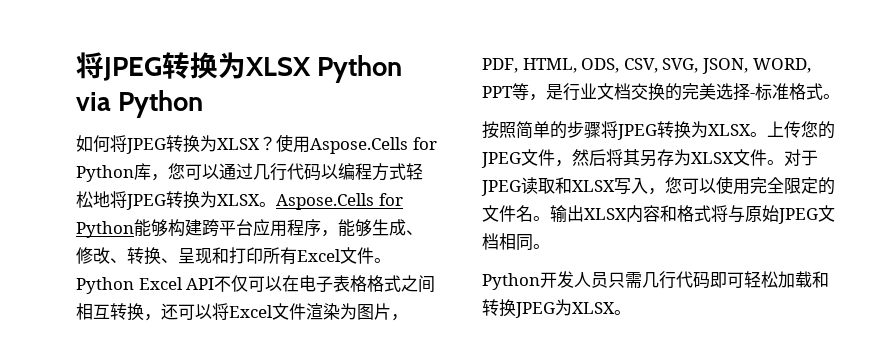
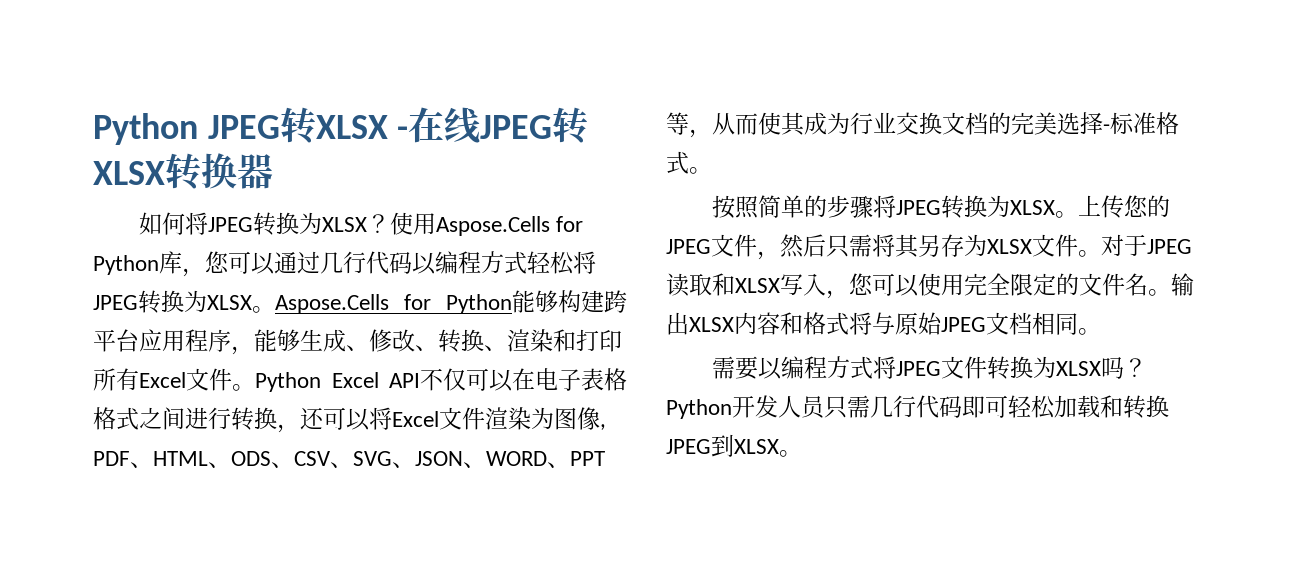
[76,52,403,83] [76,90,204,118] 将JPEG转换为XLSX Python via Python -> [93,107,589,145] [93,153,273,190] Python JPEG转XLSX -在线JPEG转XLSX转换器
[93,191,110,208] 地 -> (574, 263) none
[178,248,212,264] 呈现 -> [507,329,553,352] 渲染
[76,303,110,320] 相互 -> [185,407,231,430] 进行
[374,303,408,321] [482,58,811,74] [482,83,665,101] 片，PDF, HTML, ODS, CSV, SVG, JSON, WORD, PPT等，是行业文档交换 -> [577,407,606,430] [93,451,605,468] [666,112,988,138] 像, PDF、HTML、ODS、CSV、SVG、JSON、WORD、PPT等，从而使其成为行业交换文档
(606, 157) none -> [826,234,872,258] 只需
(550, 246) none -> [711,356,1147,380] 需要以编程方式将JPEG文件转换为XLSX吗？
[555,299,572,316] 为 -> [711,434,734,457] 到

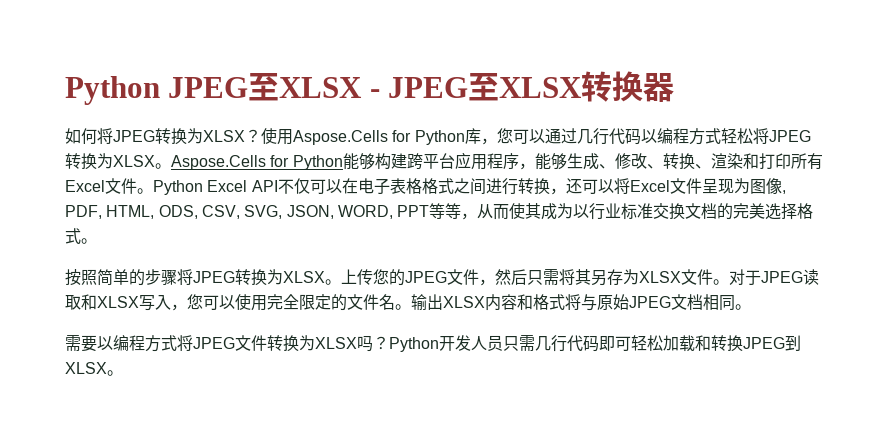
[279,107,316,144] 转 -> [248,73,280,101] 至
[408,107,589,144] 在线JPEG转 -> [388,73,500,101] JPEG至
[485,407,531,430] 渲染 -> [701,178,734,194] 呈现
[93,451,605,468] PDF、HTML、ODS、CSV、SVG、JSON、WORD、PPT -> [65,203,446,219] PDF, HTML, ODS, CSV, SVG, JSON, WORD, PPT等
[850,112,896,135] 行业 -> [573,203,654,220] 以行业标准
[1103,112,1156,135] -标准 -> (798, 211) none

